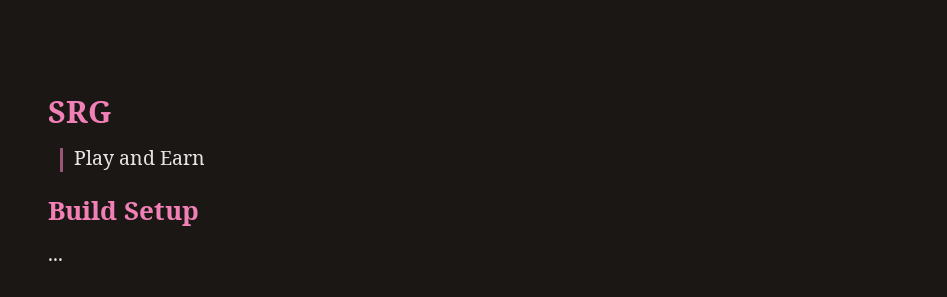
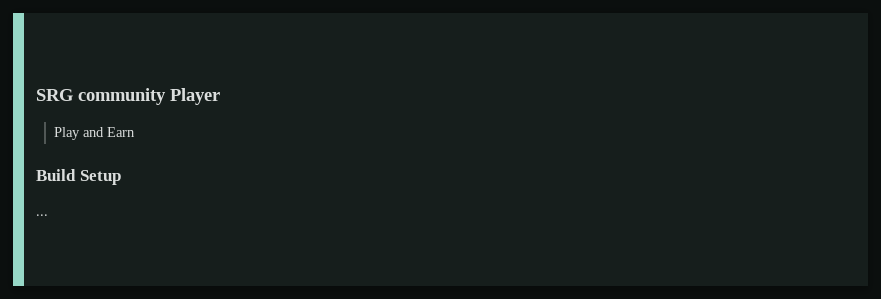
(111, 112) none -> [78,88,220,105] community Player

